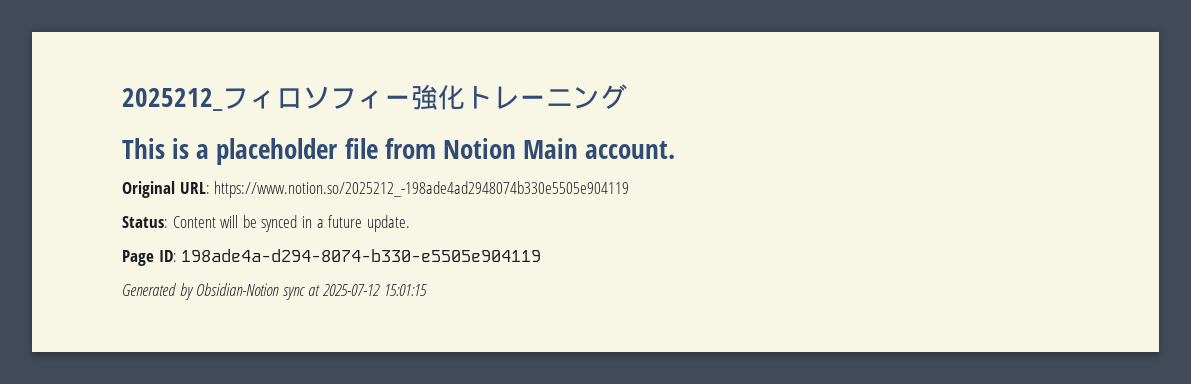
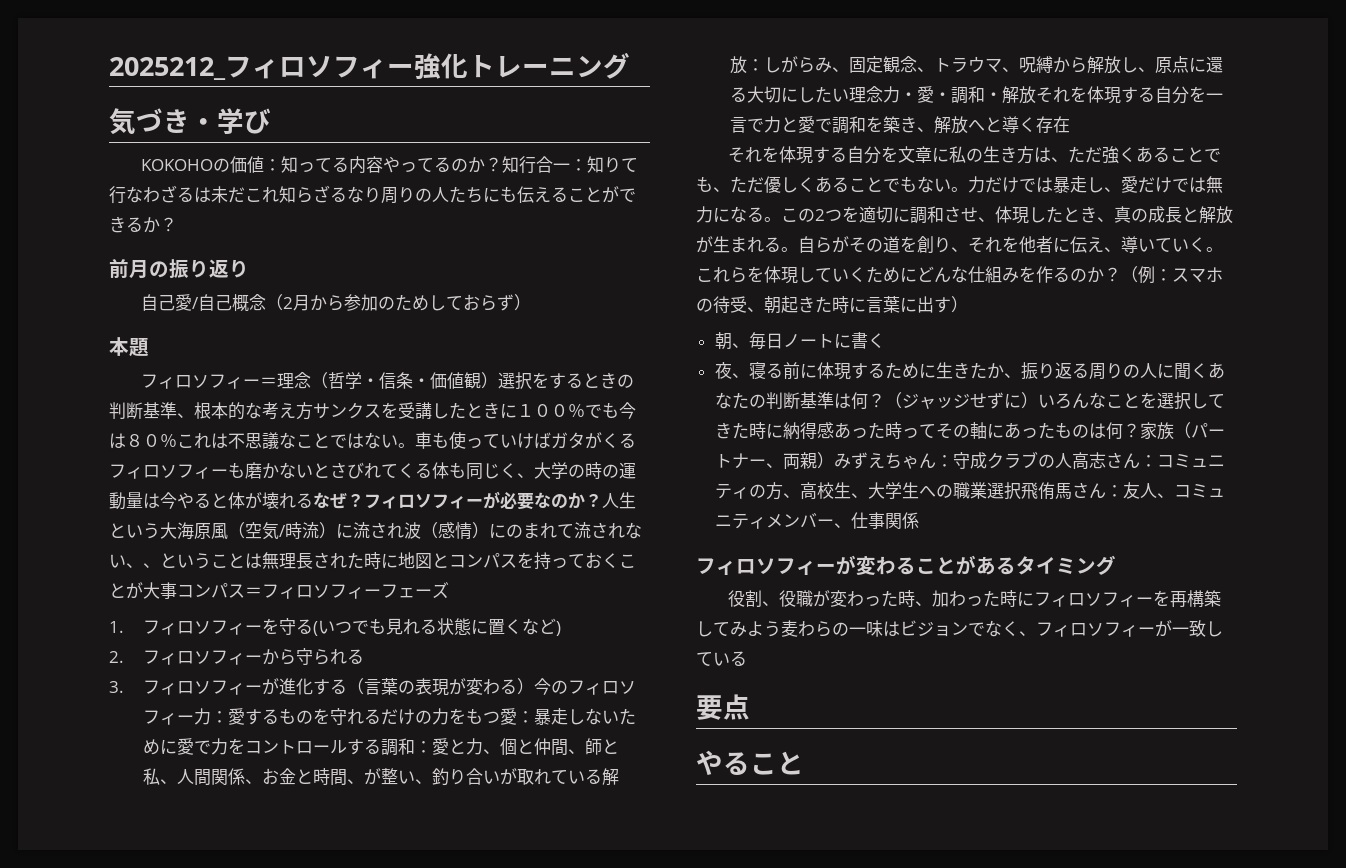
[122,138,676,165] [122,181,630,198] [122,215,410,232] [122,249,542,266] [122,283,427,300] This is a placeholder file from Notion Main account. // Original URL: https://www.notion.so/2025212_-198ade4ad2948074b330e5505e904119 // Status: Content will be synced in a future update. // Page ID: 198ade4a-d294-8074-b330-e5505e904119 // Generated by Obsidian-Notion sync at 2025-07-12 15:01:15 -> [109,108,271,135] [140,156,638,174] [109,185,636,204] [109,216,177,233] [109,259,249,279] [140,294,531,312] [109,337,149,357] [140,372,634,390] [109,402,636,420] [109,431,636,449] [109,462,636,480] [109,491,636,510] [109,522,642,540] [109,552,636,570] [109,582,449,599] [109,618,561,636] [109,648,364,665] [109,678,636,696] [142,708,636,725] [142,738,619,756] [142,768,619,786] [729,56,1223,74] [729,86,1223,104] [729,116,1070,134] [727,146,1221,164] [696,176,1223,193] [696,206,1233,224] [696,236,1223,254] [696,266,1223,284] [696,296,968,314] [714,332,885,350] [714,362,1225,380] [714,392,1225,410] [714,422,1225,440] [714,451,1225,470] [714,482,1225,500] [714,512,919,529] [696,555,1116,576] [727,590,1221,608] [696,620,1223,637] [696,651,747,666] [696,694,750,720] [696,750,804,776] 気づき・学び // KOKOHOの価値：知ってる内容やってるのか？知行合一：知りて行なわざるは未だこれ知らざるなり周りの人たちにも伝えることができるか？ // 前月の振り返り // 自己愛/自己概念（2月から参加のためしておらず） // 本題 // フィロソフィー＝理念（哲学・信条・価値観）選択をするときの判断基準、根本的な考え方サンクスを受講したときに１００％でも今は８０％これは不思議なことではない。車も使っていけばガタがくるフィロソフィーも磨かないとさびれてくる体も同じく、大学の時の運動量は今やると体が壊れるなぜ？フィロソフィーが必要なのか？人生という大海原風（空気/時流）に流され波（感情）にのまれて流されない、、ということは無理長された時に地図とコンパスを持っておくことが大事コンパス＝フィロソフィーフェーズ // 1.フィロソフィーを守る(いつでも見れる状態に置くなど) // 2.フィロソフィーから守られる // 3.フィロソフィーが進化する（言葉の表現が変わる）今のフィロソフィー力：愛するものを守れるだけの力をもつ愛：暴走しないために愛で力をコントロールする調和：愛と力、個と仲間、師と私、人間関係、お金と時間、が整い、釣り合いが取れている解放：しがらみ、固定観念、トラウマ、呪縛から解放し、原点に還る大切にしたい理念力・愛・調和・解放それを体現する自分を一言で力と愛で調和を築き、解放へと導く存在 // それを体現する自分を文章に私の生き方は、ただ強くあることでも、ただ優しくあることでもない。力だけでは暴走し、愛だけでは無力になる。この2つを適切に調和させ、体現したとき、真の成長と解放が生まれる。自らがその道を創り、それを他者に伝え、導いていく。これらを体現していくためにどんな仕組みを作るのか？（例：スマホの待受、朝起きた時に言葉に出す） // 朝、毎日ノートに書く // 夜、寝る前に体現するために生きたか、振り返る周りの人に聞くあなたの判断基準は何？（ジャッジせずに）いろんなことを選択してきた時に納得感あった時ってその軸にあったものは何？家族（パートナー、両親）みずえちゃん：守成クラブの人高志さん：コミュニティの方、高校生、大学生への職業選択飛侑馬さん：友人、コミュニティメンバー、仕事関係 // フィロソフィーが変わることがあるタイミング // 役割、役職が変わった時、加わった時にフィロソフィーを再構築してみよう麦わらの一味はビジョンでなく、フィロソフィーが一致している // 要点 // やること

